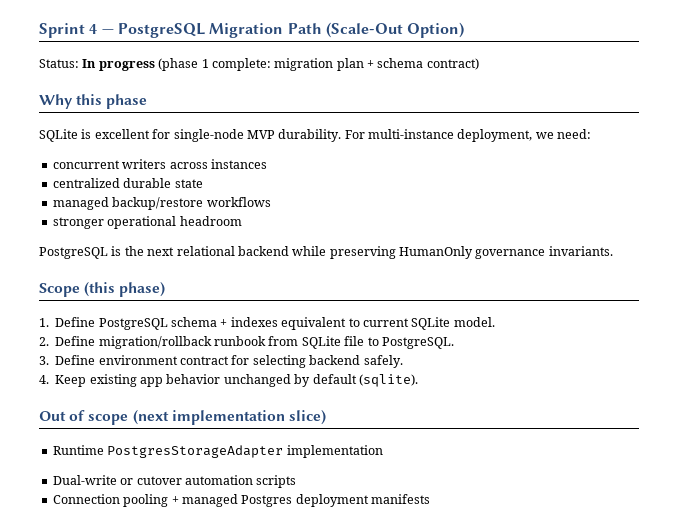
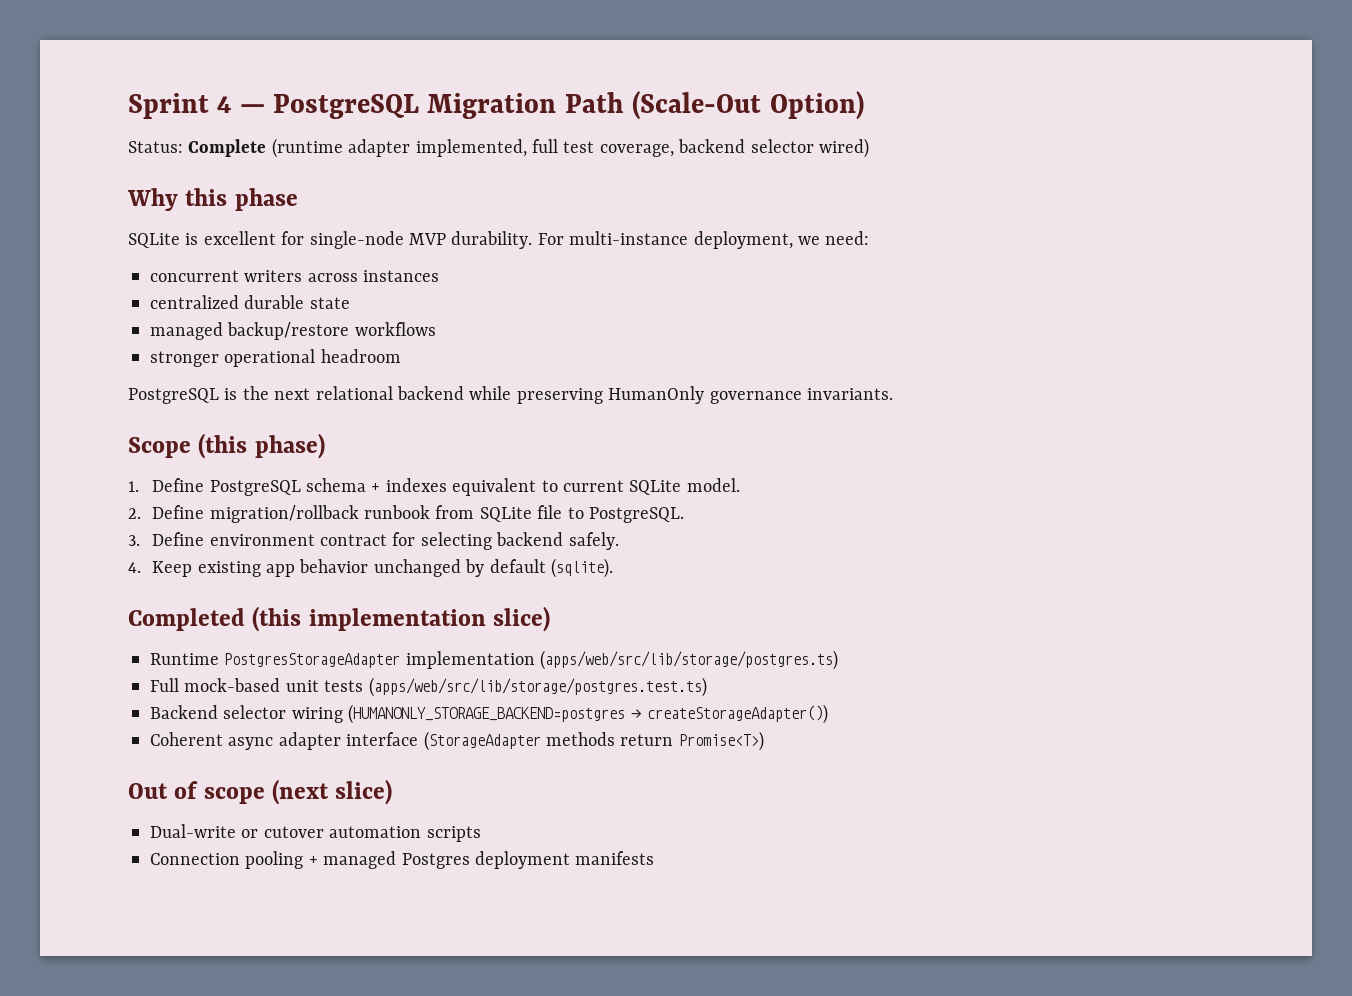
[82,58,479,71] In progress (phase 1 complete: migration plan + schema contract) -> [188,138,869,158] Complete (runtime adapter implemented, full test coverage, backend selector wired)
[39,410,169,425] Out of scope (next -> [128,606,302,632] Completed (this
(383, 451) none -> [540,650,839,670] [150,677,707,697] [150,704,828,724] [150,731,764,751] [128,779,393,805] (apps/web/src/lib/storage/postgres.ts) // Full mock-based unit tests (apps/web/src/lib/storage/postgres.test.ts) // Backend selector wiring (HUMANONLY_STORAGE_BACKEND=postgres → createStorageAdapter()) // Coherent async adapter interface (StorageAdapter methods return Promise<T>) // Out of scope (next slice)

